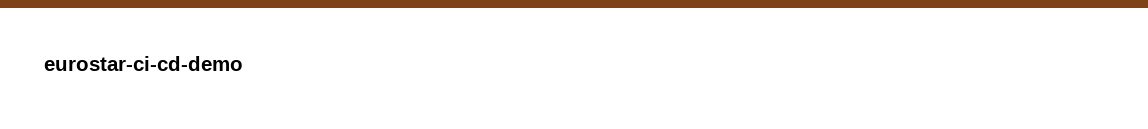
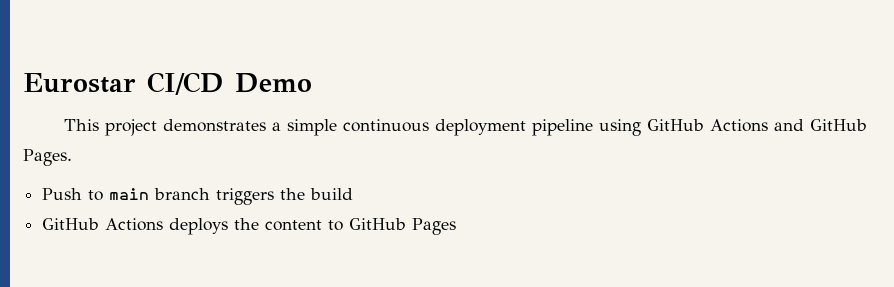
[44,56,243,71] eurostar-ci-cd-demo -> [23,72,312,95] [64,119,868,136] [23,149,72,166] [42,188,354,205] [42,218,457,235] Eurostar CI/CD Demo // This project demonstrates a simple continuous deployment pipeline using GitHub Actions and GitHub Pages. // Push to main branch triggers the build // GitHub Actions deploys the content to GitHub Pages

